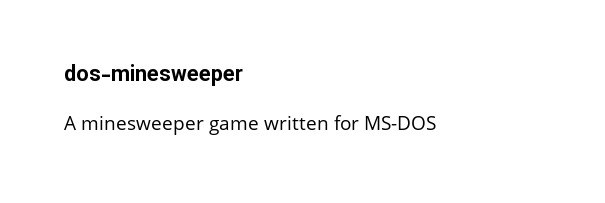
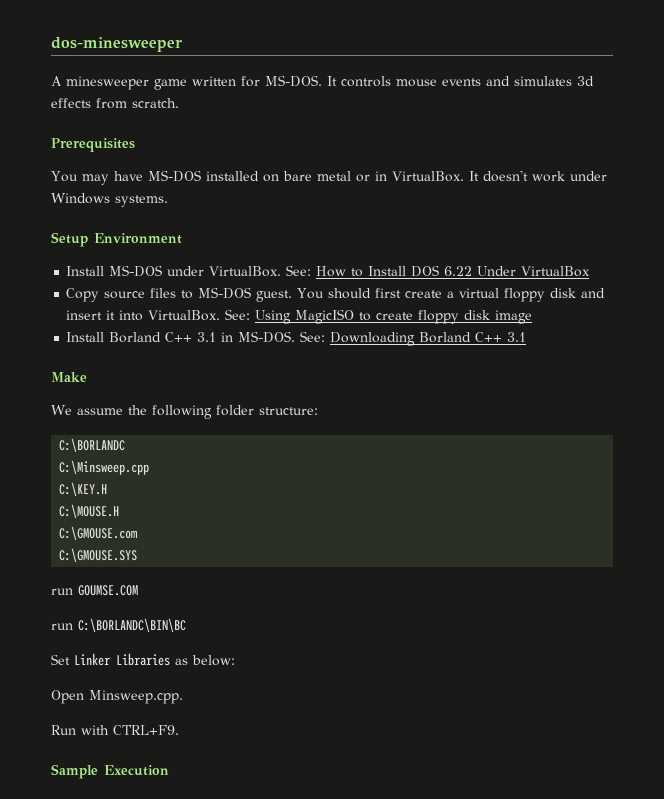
[364,116,436,130] MS-DOS -> [265,75,594,87] [51,98,179,109] [51,138,135,152] [51,170,607,185] [51,193,168,207] [51,232,182,247] [66,265,591,277] [66,287,606,302] [66,309,533,324] [66,331,527,346] [51,372,87,382] [51,405,318,419] [59,438,126,452] [59,460,150,475] [59,482,108,496] [59,504,120,518] [59,526,139,540] [59,548,138,562] [51,585,138,596] [51,618,186,632] [51,653,235,666] [51,690,183,704] [51,725,179,735] [51,764,169,779] MS-DOS. It controls mouse events and simulates 3d effects from scratch. // Prerequisites // You may have MS-DOS installed on bare metal or in VirtualBox. It doesn't work under Windows systems. // Setup Environment // Install MS-DOS under VirtualBox. See: How to Install DOS 6.22 Under VirtualBox // Copy source files to MS-DOS guest. You should first create a virtual floppy disk and insert it into VirtualBox. See: Using MagicISO to create floppy disk image // Install Borland C++ 3.1 in MS-DOS. See: Downloading Borland C++ 3.1 // Make // We assume the following folder structure: // C:\BORLANDC // C:\Minsweep.cpp // C:\KEY.H // C:\MOUSE.H // C:\GMOUSE.com // C:\GMOUSE.SYS // run GOUMSE.COM // run C:\BORLANDC\BIN\BC // Set Linker Libraries as below: // Open Minsweep.cpp. // Run with CTRL+F9. // Sample Execution

